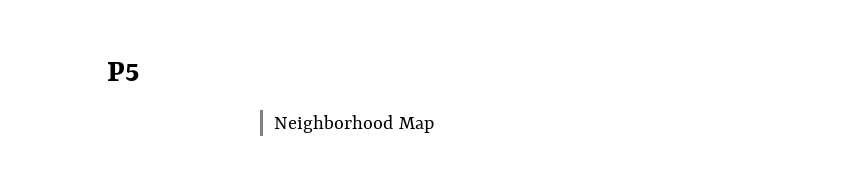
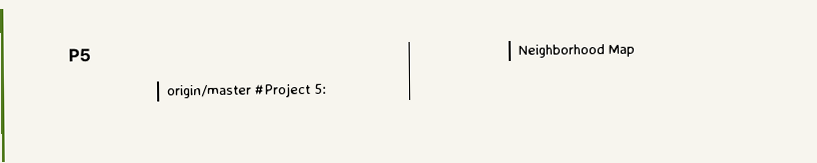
(139, 71) none -> [167,82,328,99] origin/master #Project 5:

